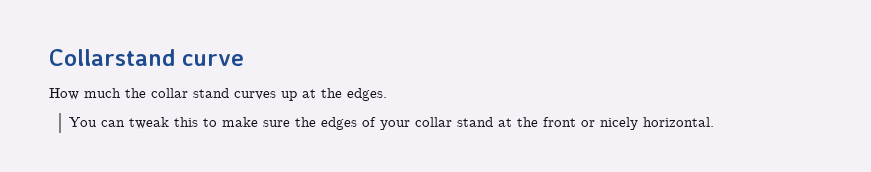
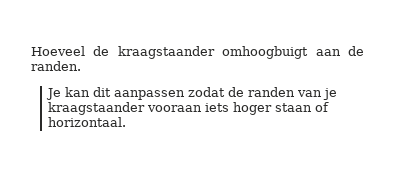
[49,49,244,66] [49,88,387,101] [69,117,715,130] Collarstand curve // How much the collar stand curves up at the edges. // You can tweak this to make sure the edges of your collar stand at the front or nicely horizontal. -> [31,46,364,59] [31,61,81,71] [46,87,338,100] [48,102,330,115] [48,117,127,127] Hoeveel de kraagstaander omhoogbuigt aan de randen. // Je kan dit aanpassen zodat de randen van je kraagstaander vooraan iets hoger staan of horizontaal.

